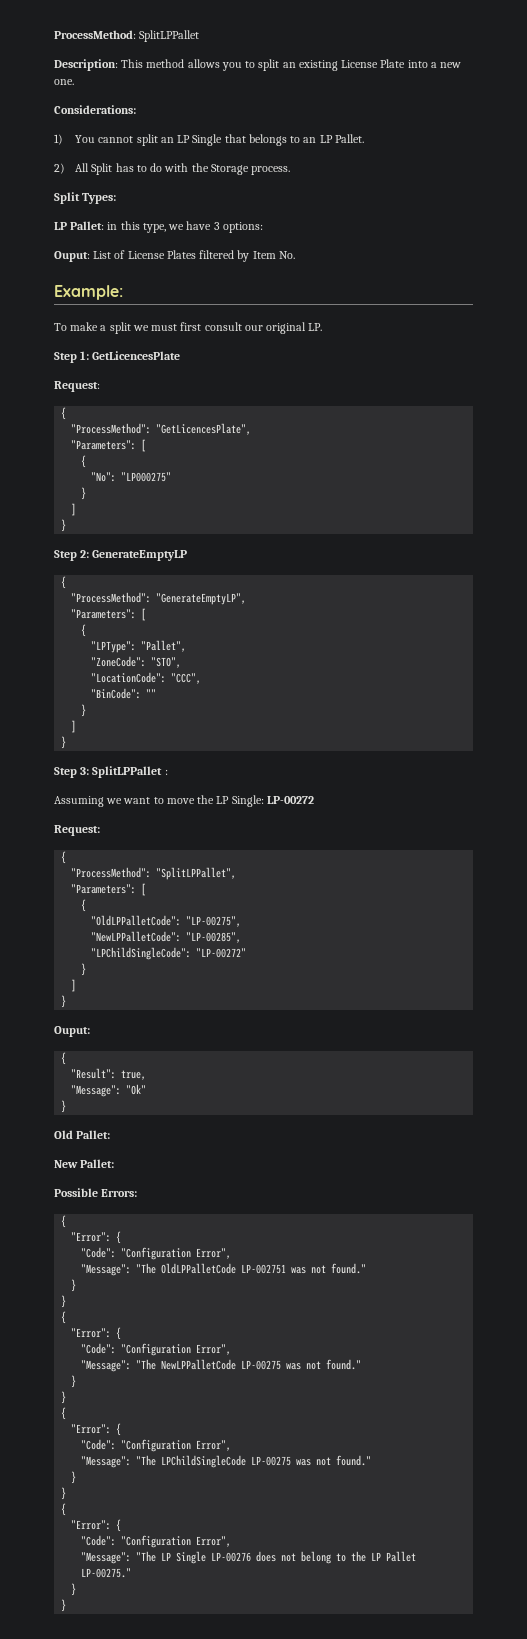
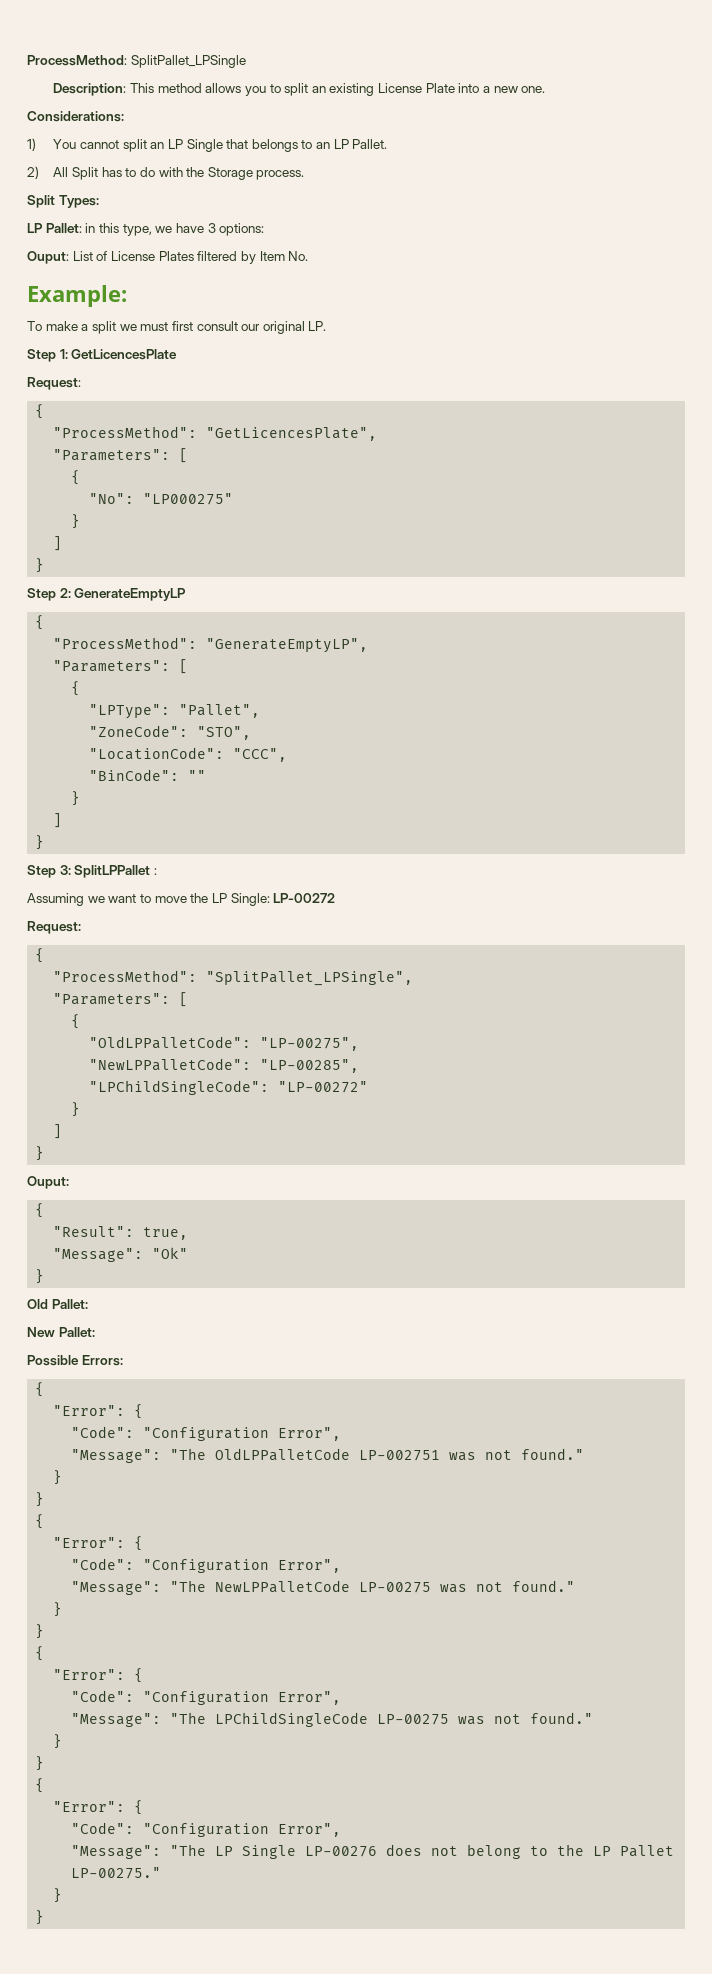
[139,30,200,42] SplitLPPallet -> [130,55,246,68] SplitPallet_LPSingle
[156,867,237,880] "SplitLPPallet", -> [206,971,414,986] "SplitPallet_LPSingle",

